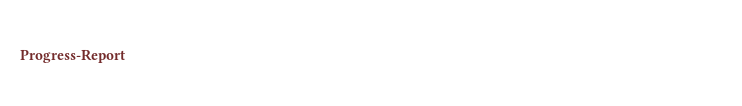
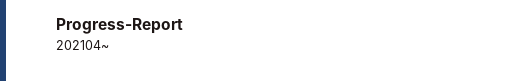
(125, 56) none -> [56,40,109,50] // 202104~

